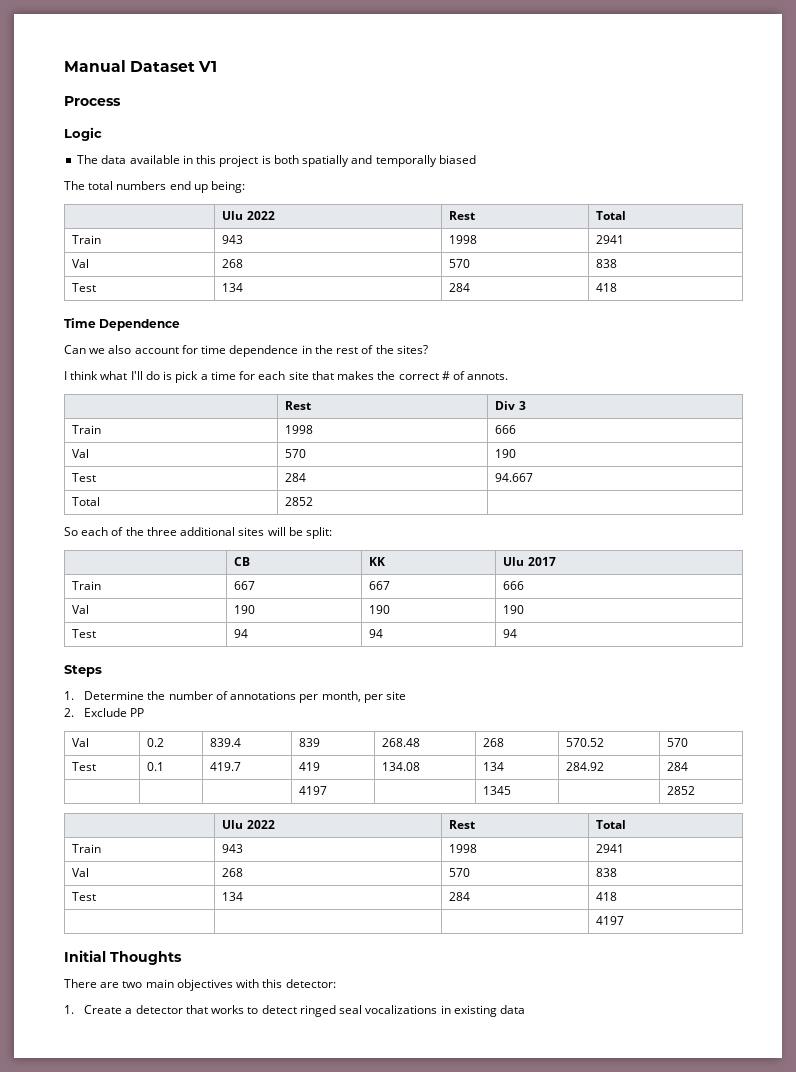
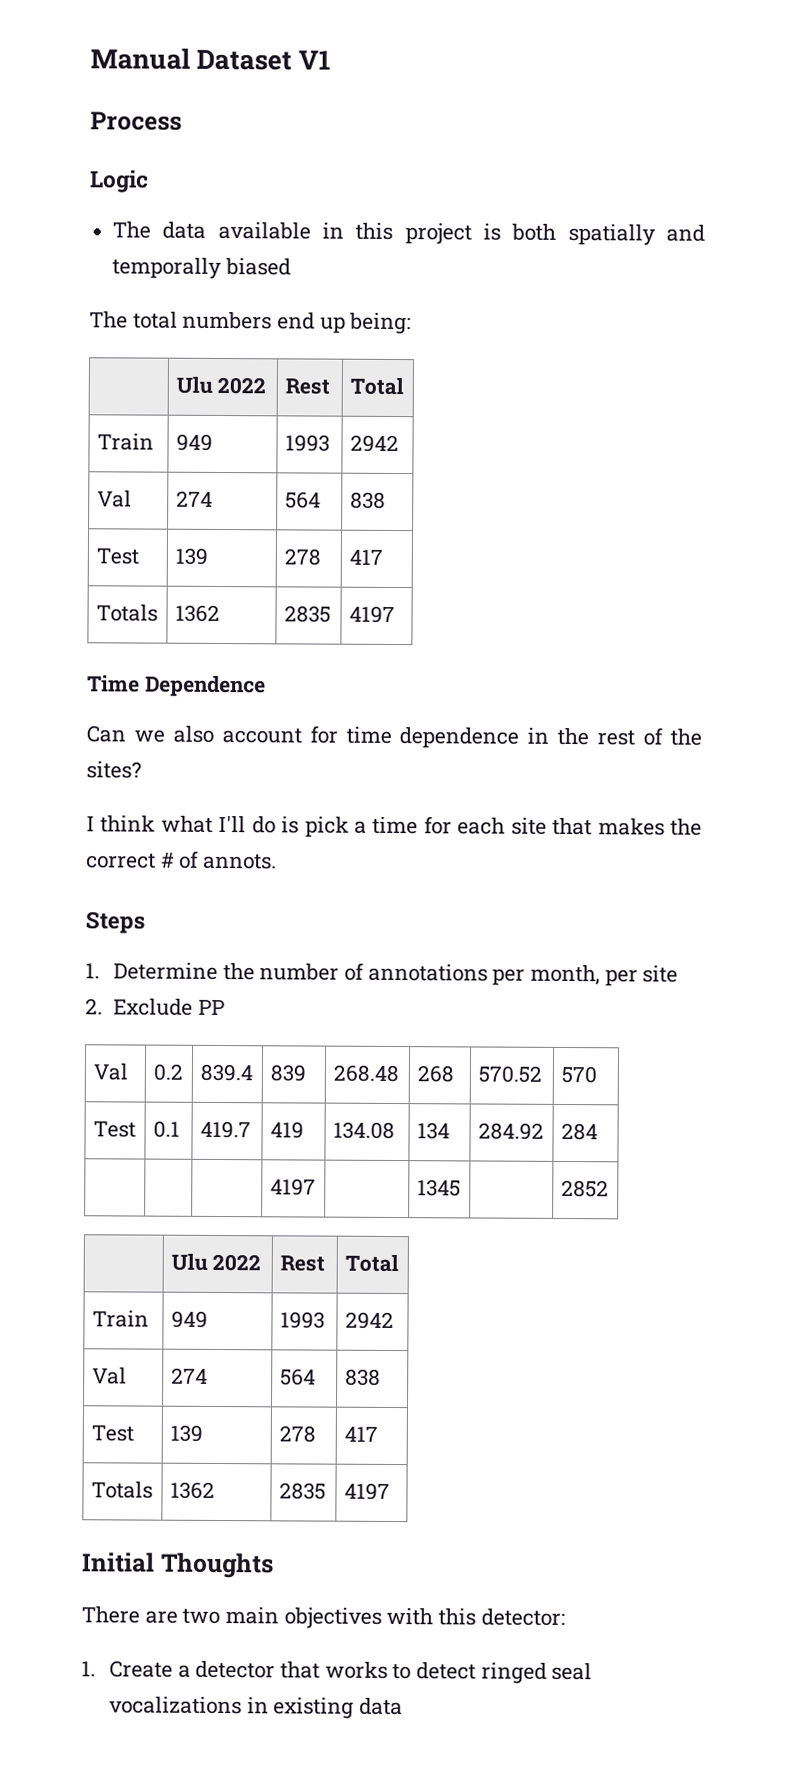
[222,235,244,244] [449,235,478,244] [596,235,625,244] [72,259,90,268] [222,259,244,268] [449,259,471,268] [596,259,618,268] [72,283,97,292] [222,283,244,292] [449,283,471,292] [596,283,618,292] 943 | 1998 | 2941 // Val | 268 | 570 | 838 // Test | 134 | 284 | 418 -> [175,433,213,451] [284,434,330,452] [349,434,399,453] [96,490,132,508] [175,490,213,507] [284,491,321,509] [349,491,386,509] [95,548,139,565] [174,547,208,565] [283,548,321,566] [348,549,383,565] [95,604,158,622] [174,604,220,622] [283,605,331,623] [348,605,395,624] 949 | 1993 | 2942 // Val | 274 | 564 | 838 // Test | 139 | 278 | 417 // Totals | 1362 | 2835 | 4197
[285,401,312,410] [495,401,526,410] [72,425,102,434] [285,425,314,434] [495,425,517,434] [72,449,90,458] [285,449,307,458] [495,449,517,458] [72,473,97,482] [285,473,307,482] [495,473,534,482] [72,497,101,506] [285,497,314,506] [64,527,333,539] [234,557,251,566] [369,557,386,566] [503,557,556,566] [72,581,102,590] [234,581,256,590] [369,581,391,590] [503,581,525,590] [72,605,90,614] [234,605,256,614] [369,605,391,614] [503,605,525,614] [72,629,97,638] [234,629,249,638] [369,629,384,638] [503,629,518,638] // | Rest | Div 3 // Train | 1998 | 666 // Val | 570 | 190 // Test | 284 | 94.667 // Total | 2852 | // So each of the three additional sites will be split: // | CB | KK | Ulu 2017 // Train | 667 | 667 | 666 // Val | 190 | 190 | 190 // Test | 94 | 94 | 94 -> (278, 861) none
[222,844,244,853] [449,844,478,853] [596,844,625,853] [72,868,90,877] [222,868,244,877] [449,868,471,877] [596,868,618,877] [72,892,97,901] [222,892,244,901] [449,892,471,901] [596,892,618,901] 943 | 1998 | 2941 // Val | 268 | 570 | 838 // Test | 134 | 284 | 418 // | | -> [170,1310,208,1328] [279,1311,325,1329] [344,1311,394,1330] [91,1367,127,1385] [170,1367,208,1384] [279,1368,316,1386] [344,1368,381,1386] [90,1425,134,1442] [169,1424,203,1442] [278,1425,316,1443] [343,1426,378,1442] [90,1481,153,1499] [169,1481,215,1499] [278,1482,326,1500] 949 | 1993 | 2942 // Val | 274 | 564 | 838 // Test | 139 | 278 | 417 // Totals | 1362 | 2835

